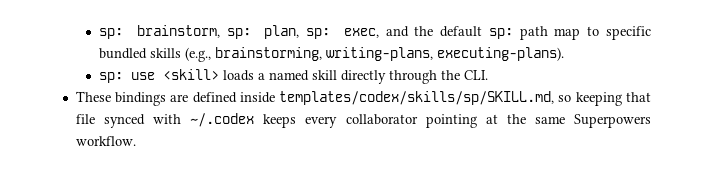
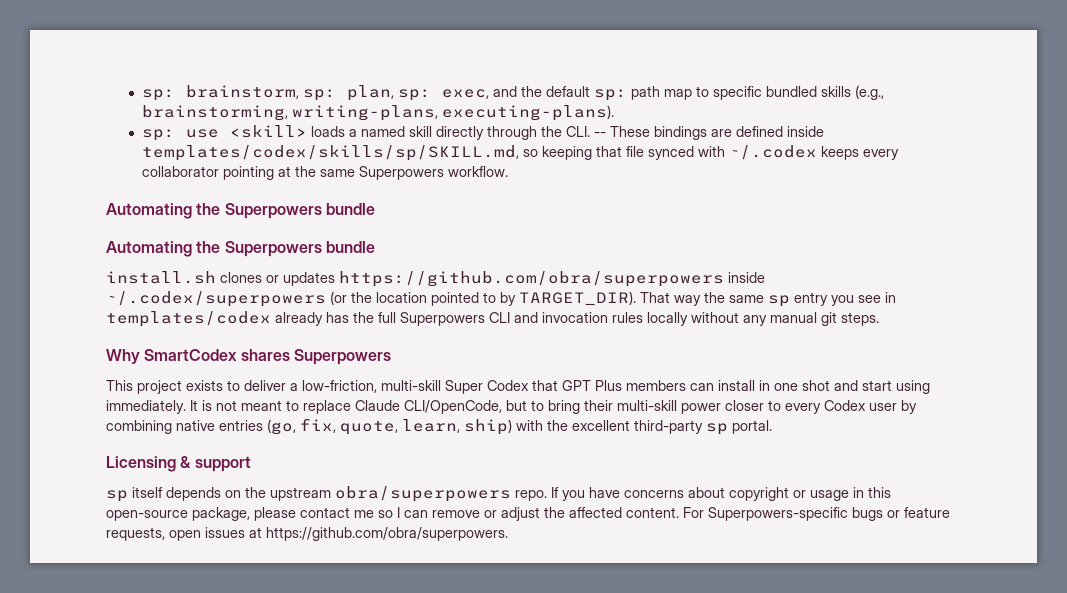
(489, 75) // -> [594,132,607,137] --
(136, 141) none -> [106,203,375,219] [106,241,375,257] [106,271,765,287] [106,291,896,307] [106,311,879,327] [106,349,391,365] [106,380,930,394] [106,400,917,414] [106,418,772,435] [106,456,251,472] [106,486,891,502] [106,507,950,521] [106,527,508,541] // Automating the Superpowers bundle // Automating the Superpowers bundle // install.sh clones or updates https://github.com/obra/superpowers inside ~/.codex/superpowers (or the location pointed to by TARGET_DIR). That way the same sp entry you see in templates/codex already has the full Superpowers CLI and invocation rules locally without any manual git steps. // Why SmartCodex shares Superpowers // This project exists to deliver a low-friction, multi-skill Super Codex that GPT Plus members can install in one shot and start using immediately. It is not meant to replace Claude CLI/OpenCode, but to bring their multi-skill power closer to every Codex user by combining native entries (go, fix, quote, learn, ship) with the excellent third-party sp portal. // Licensing & support // sp itself depends on the upstream obra/superpowers repo. If you have concerns about copyright or usage in this open-source package, please contact me so I can remove or adjust the affected content. For Superpowers-specific bugs or feature requests, open issues at https://github.com/obra/superpowers.

